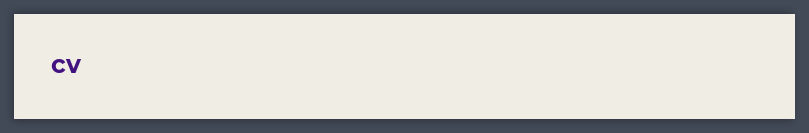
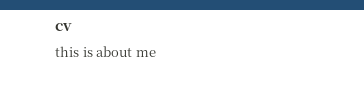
(82, 66) none -> [55,46,156,57] // this is about me

